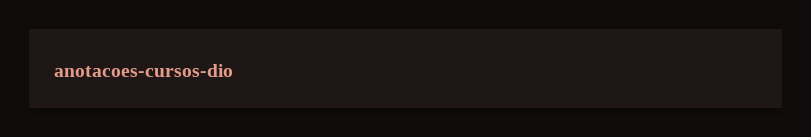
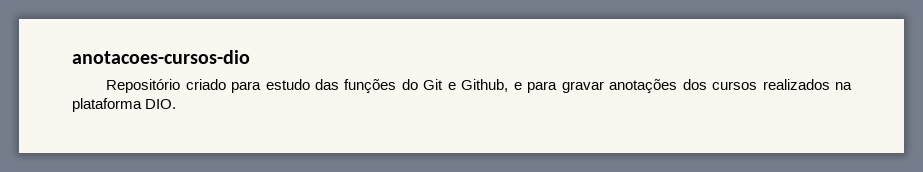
(233, 70) none -> [106,79,853,93] [72,98,177,112] // Repositório criado para estudo das funções do Git e Github, e para gravar anotações dos cursos realizados na plataforma DIO.

